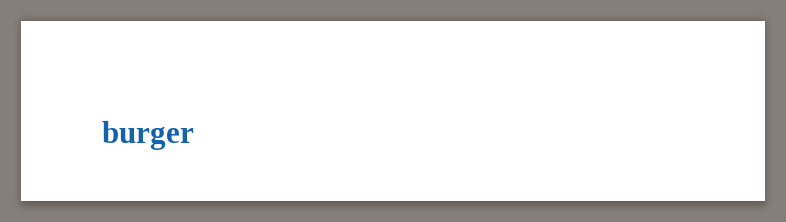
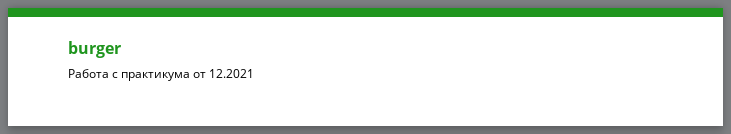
(194, 135) none -> [68,69,255,81] // Работа с практикума от 12.2021

